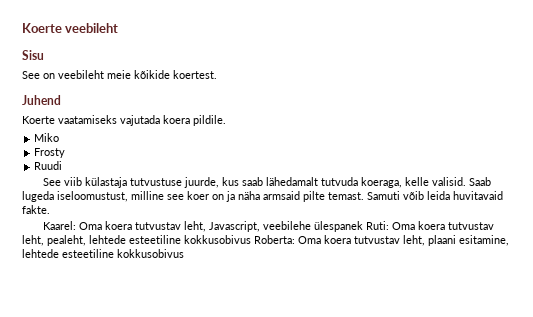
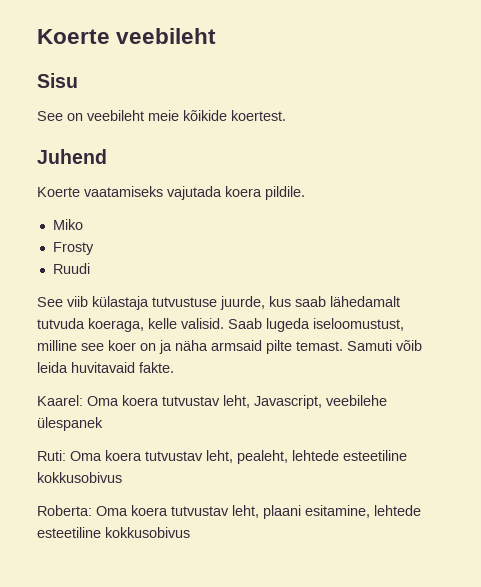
(363, 226) none -> (103, 424) //
(251, 239) none -> (122, 477) //

